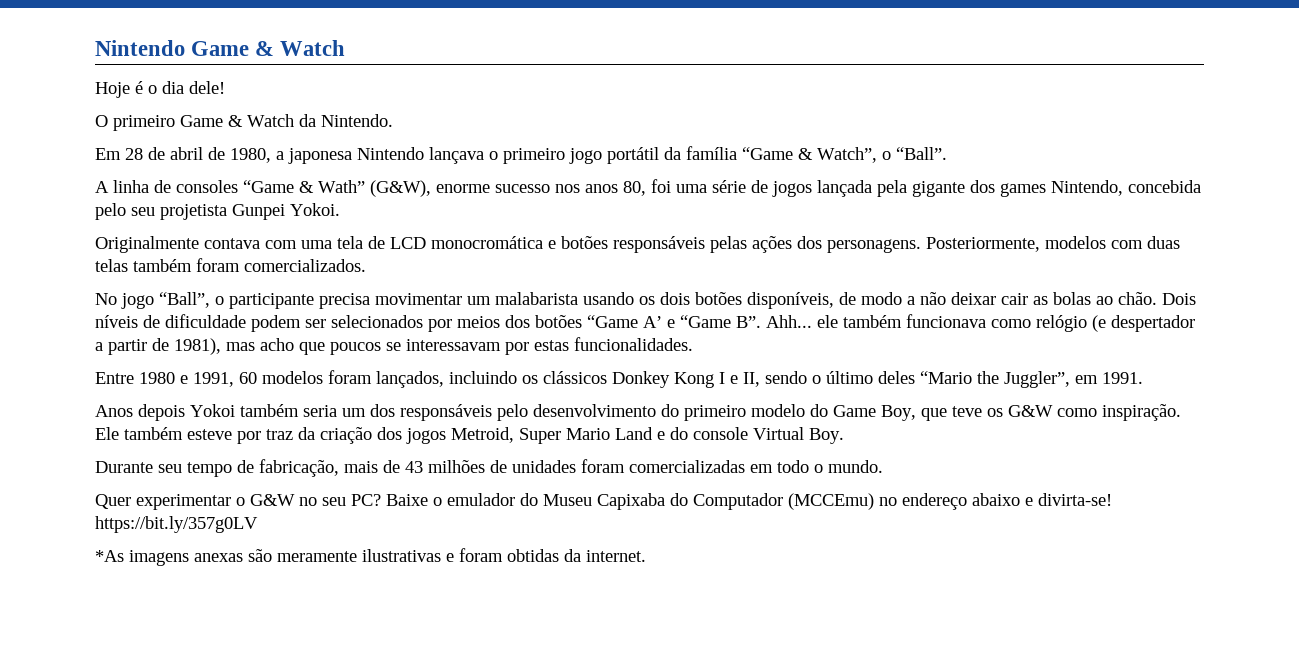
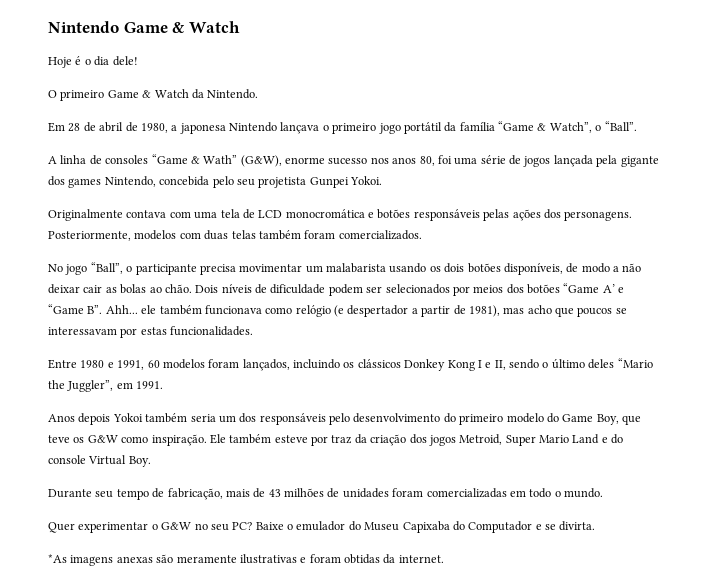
[788,493,1112,510] [95,516,258,533] (MCCEmu) no endereço abaixo e divirta-se! https://bit.ly/357g0LV -> [535,521,596,531] e se divirta.

